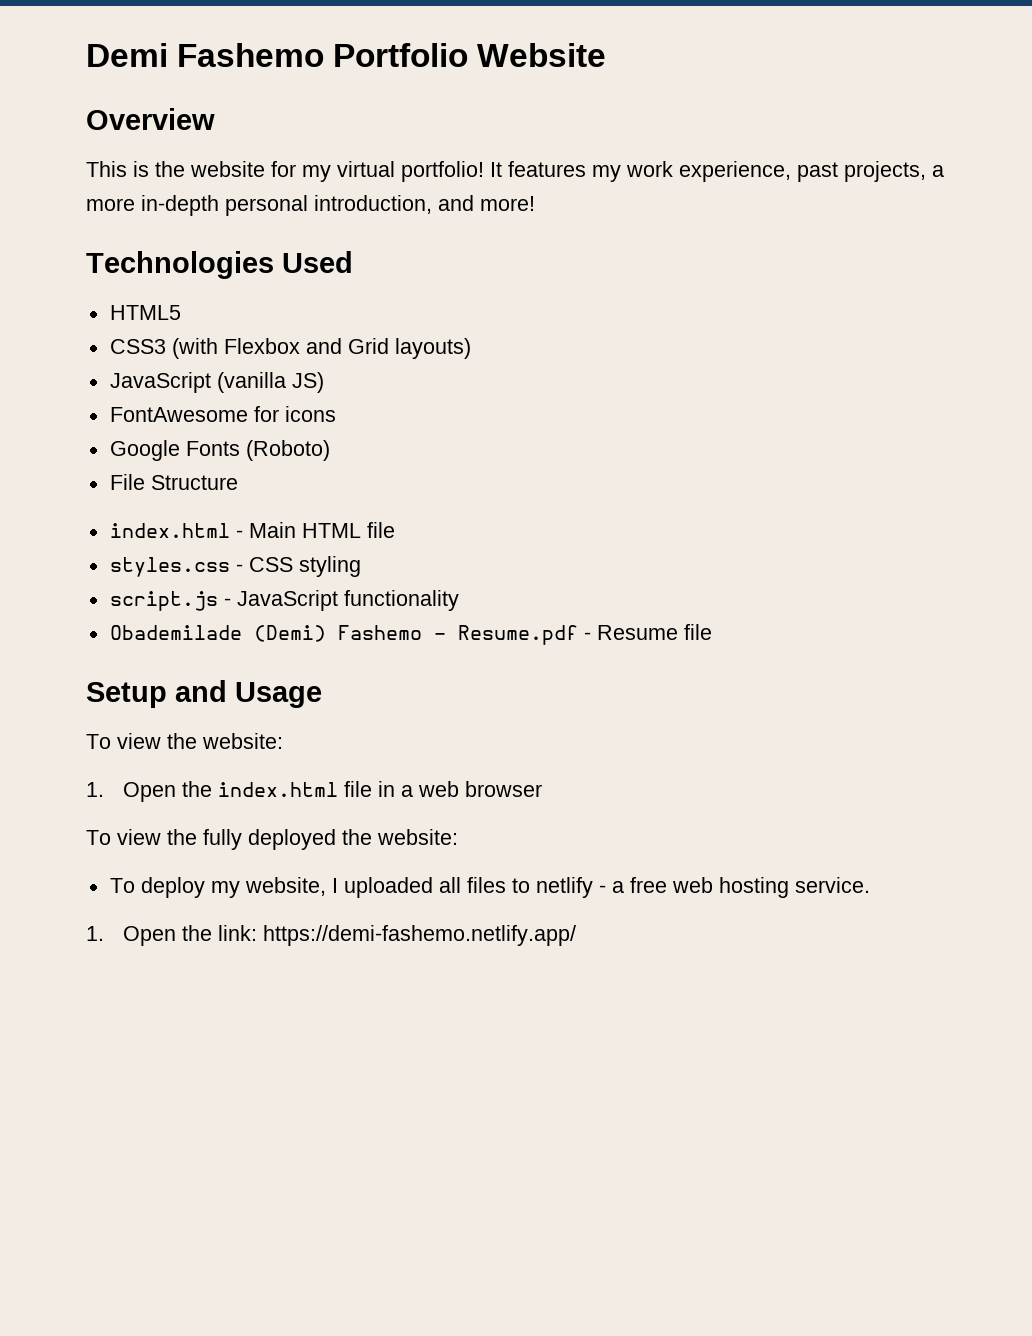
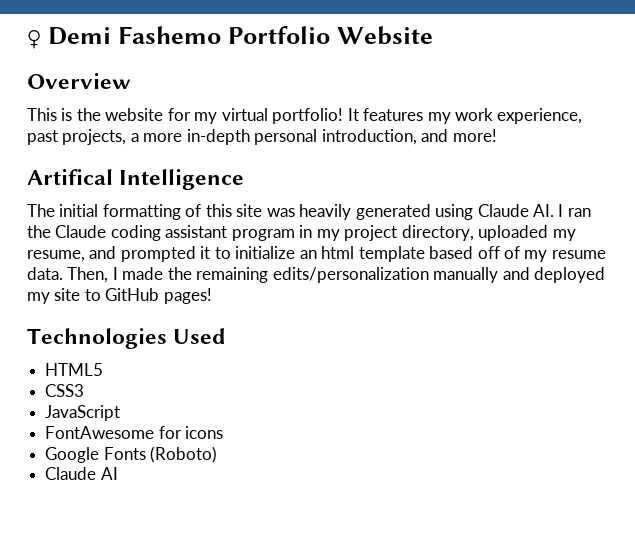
(86, 55) none -> [27,30,41,49] ♀
(535, 203) none -> [27,169,245,190] [27,204,591,220] [27,225,576,241] [27,246,606,262] [27,267,606,283] [27,288,212,304] // Artifical Intelligence // The initial formatting of this site was heavily generated using Claude AI. I ran the Claude coding assistant program in my project directory, uploaded my resume, and prompted it to initialize an html template based off of my resume data. Then, I made the remaining edits/personalization manually and deployed my site to GitHub pages!
[171,338,471,359] [109,372,324,393] (with Flexbox and Grid layouts) // JavaScript (vanilla JS) -> [45,405,121,421] // JavaScript
[109,474,238,490] [109,522,395,538] [109,556,361,577] [109,590,459,611] [109,624,712,645] [86,680,322,708] [86,733,283,749] [86,781,543,802] [86,829,458,850] [109,877,870,898] [86,925,577,946] File Structure // index.html - Main HTML file // styles.css - CSS styling // script.js - JavaScript functionality // Obademilade (Demi) Fashemo - Resume.pdf - Resume file // Setup and Usage // To view the website: // 1. Open the index.html file in a web browser // To view the fully deployed the website: // To deploy my website, I uploaded all files to netlify - a free web hosting service. // 1. Open the link: https://demi-fashemo.netlify.app/ -> [45,467,118,480] Claude AI

